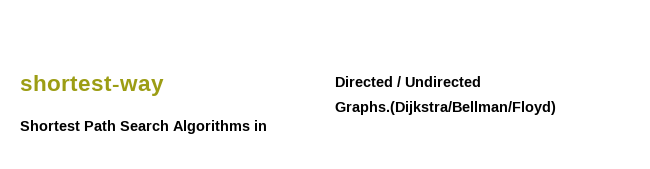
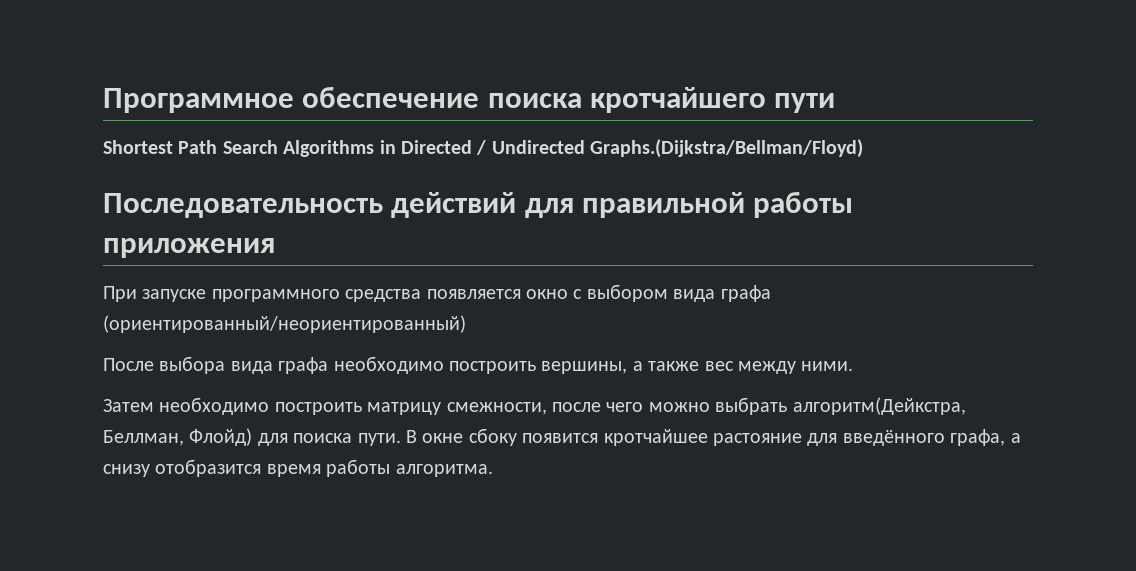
[20,75,164,96] shortest-way -> [103,86,836,113] Программное обеспечение поиска кротчайшего пути
(556, 108) none -> [103,191,854,218] [103,238,275,258] [103,284,771,302] [103,315,466,333] [103,356,854,374] [103,397,966,415] [103,428,1021,446] [103,459,493,477] // Последовательность действий для правильной работы приложения // При запуске программного средства появляется окно с выбором вида графа (ориентированный/неориентированный) // После выбора вида графа необходимо построить вершины, а также вес между ними. // Затем необходимо построить матрицу смежности, после чего можно выбрать алгоритм(Дейкстра, Беллман, Флойд) для поиска пути. В окне сбоку появится кротчайшее растояние для введённого графа, а снизу отобразится время работы алгоритма.

